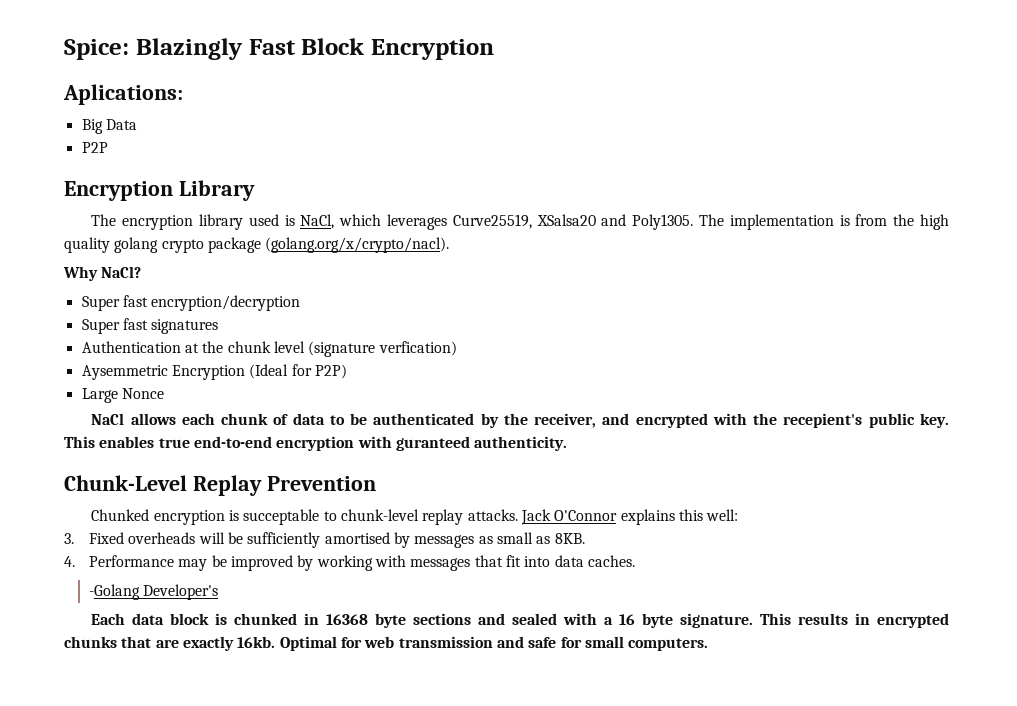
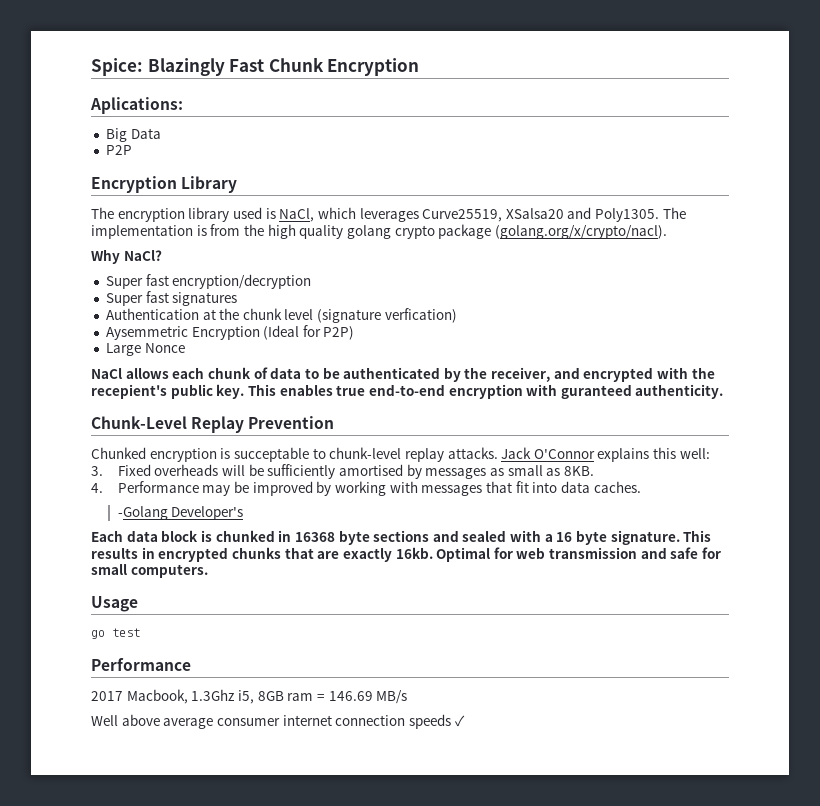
[301,38,365,55] Block -> [268,57,324,72] Chunk
(709, 644) none -> [91,596,138,612] [91,628,140,639] [91,658,191,671] [91,689,408,704] [91,714,465,729] // Usage // go test // Performance // 2017 Macbook, 1.3Ghz i5, 8GB ram = 146.69 MB/s // Well above average consumer internet connection speeds ✓

